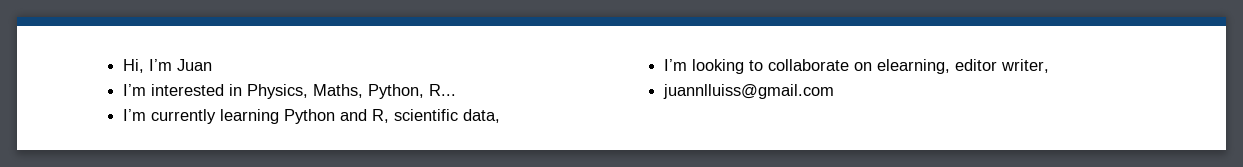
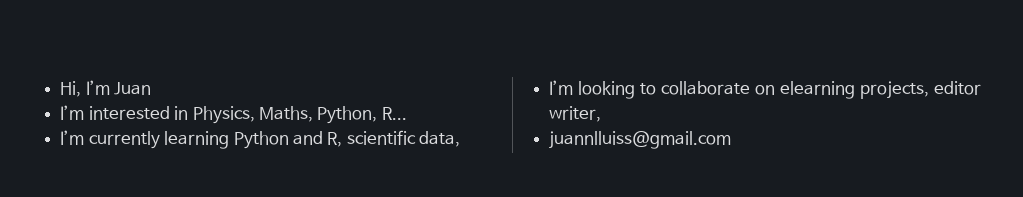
[877,59,951,74] elearning, -> [780,81,930,99] elearning projects,

